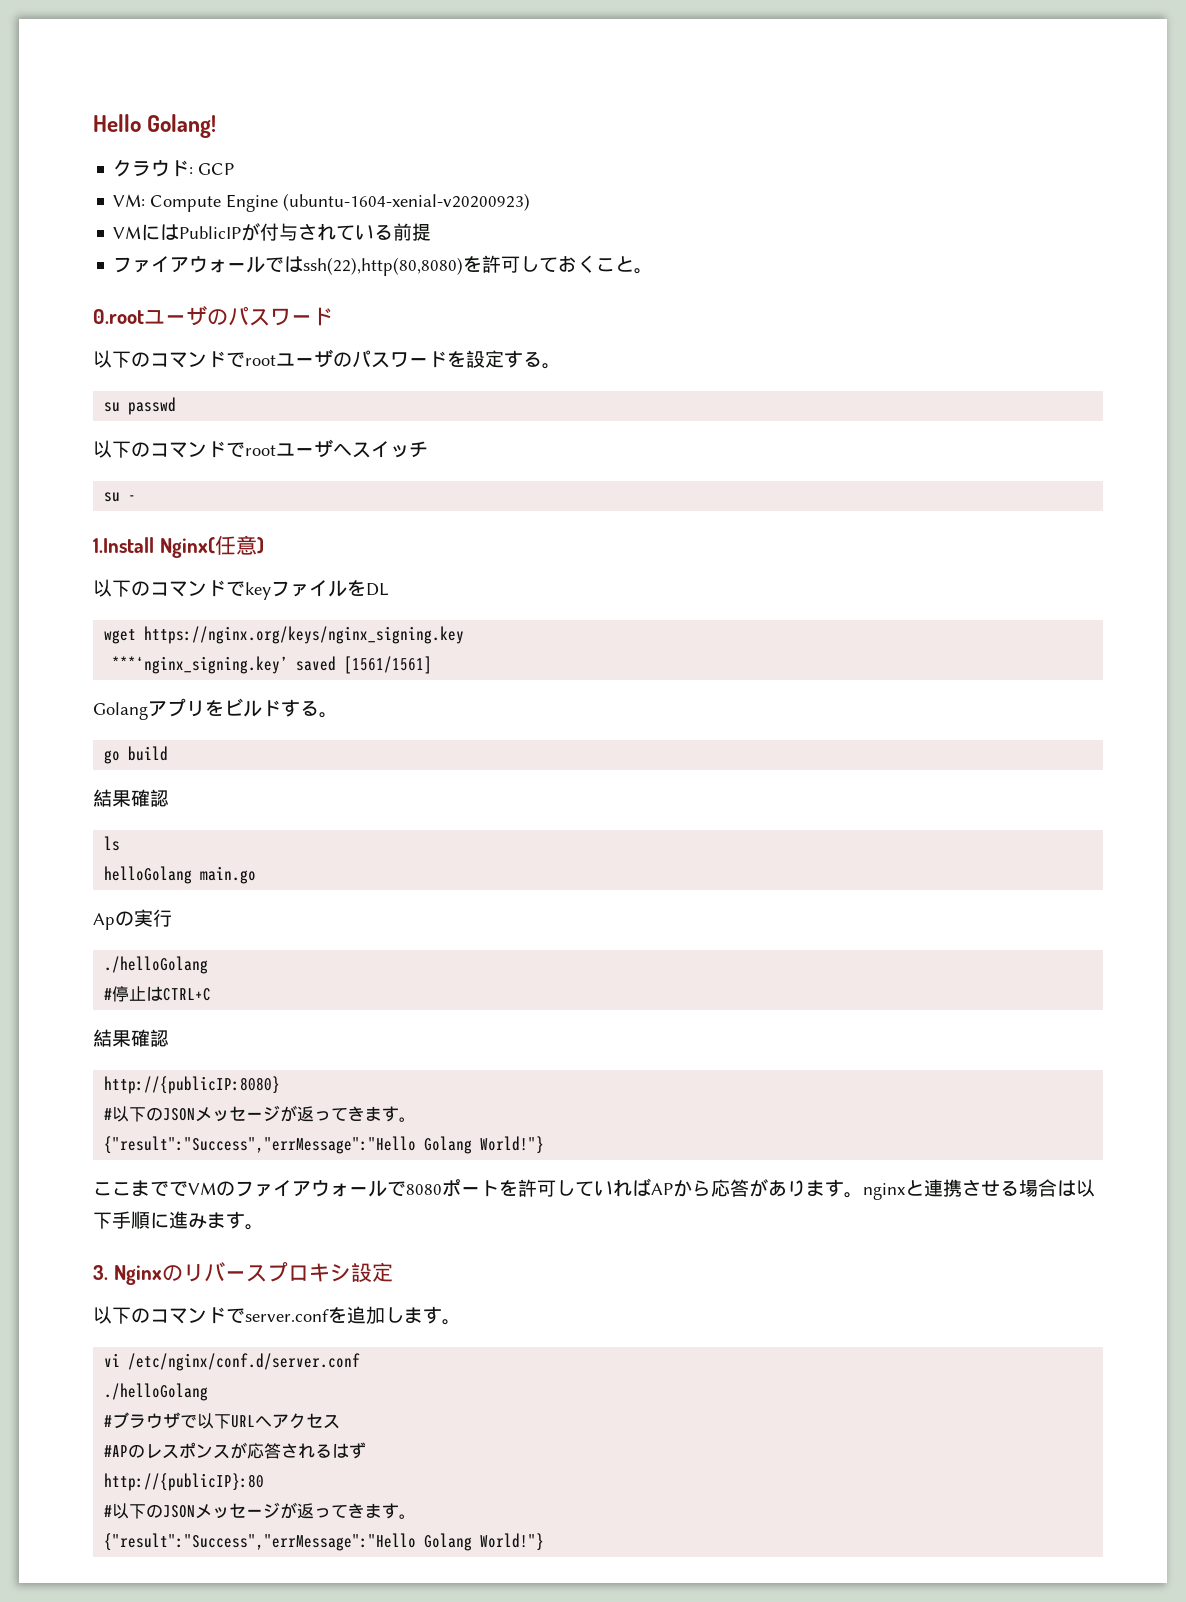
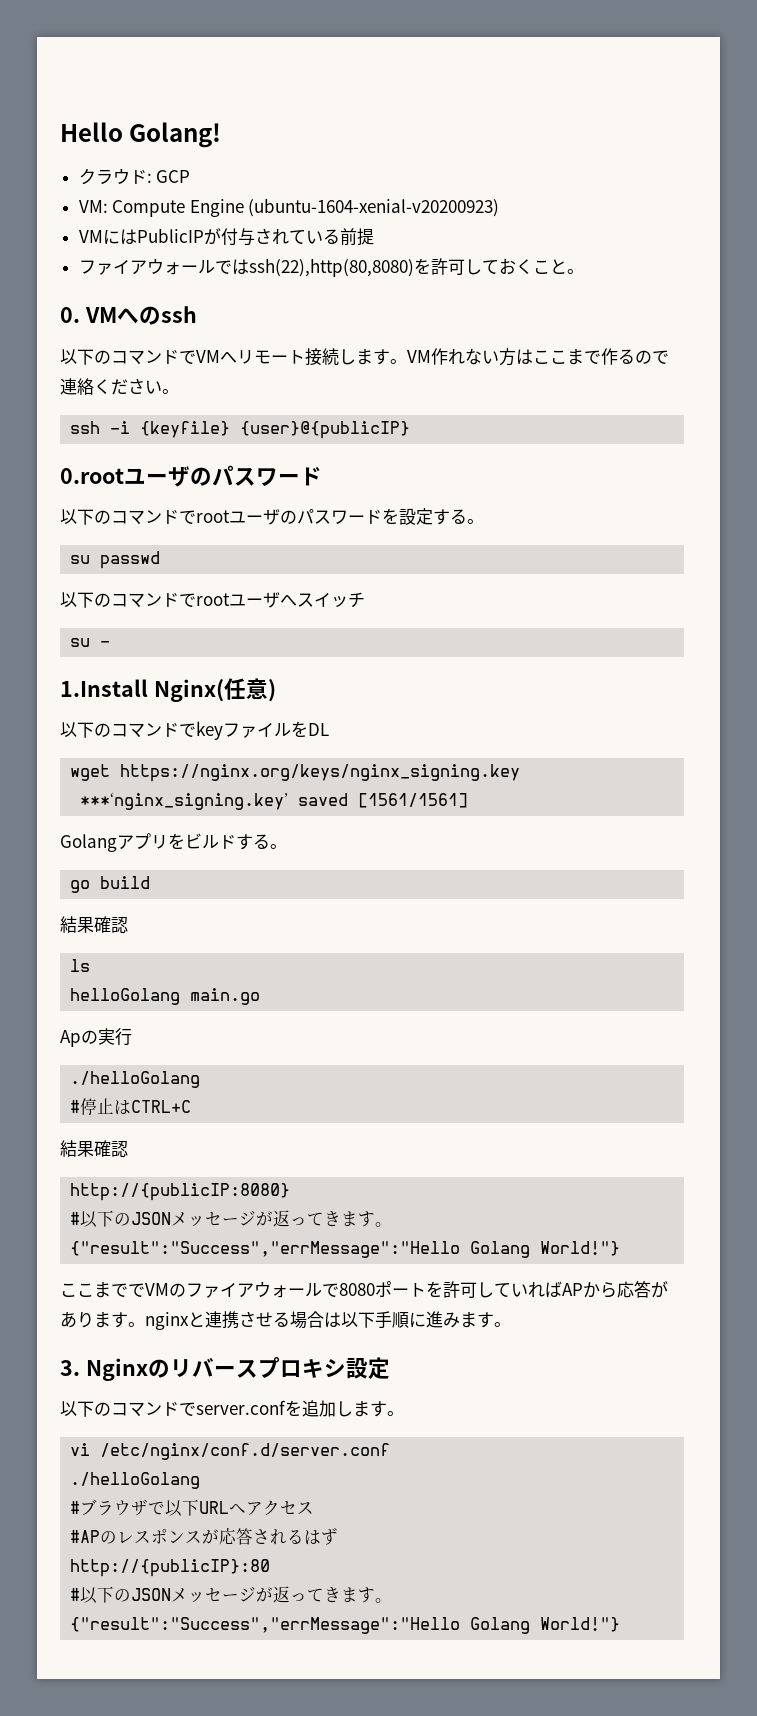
(654, 271) none -> [60,306,197,325] [60,348,669,366] [60,378,179,395] [70,421,411,439] // 0. VMへのssh // 以下のコマンドでVMへリモート接続します。VM作れない方はここまで作るので連絡ください。 // ssh -i {keyfile} {user}@{publicIP}

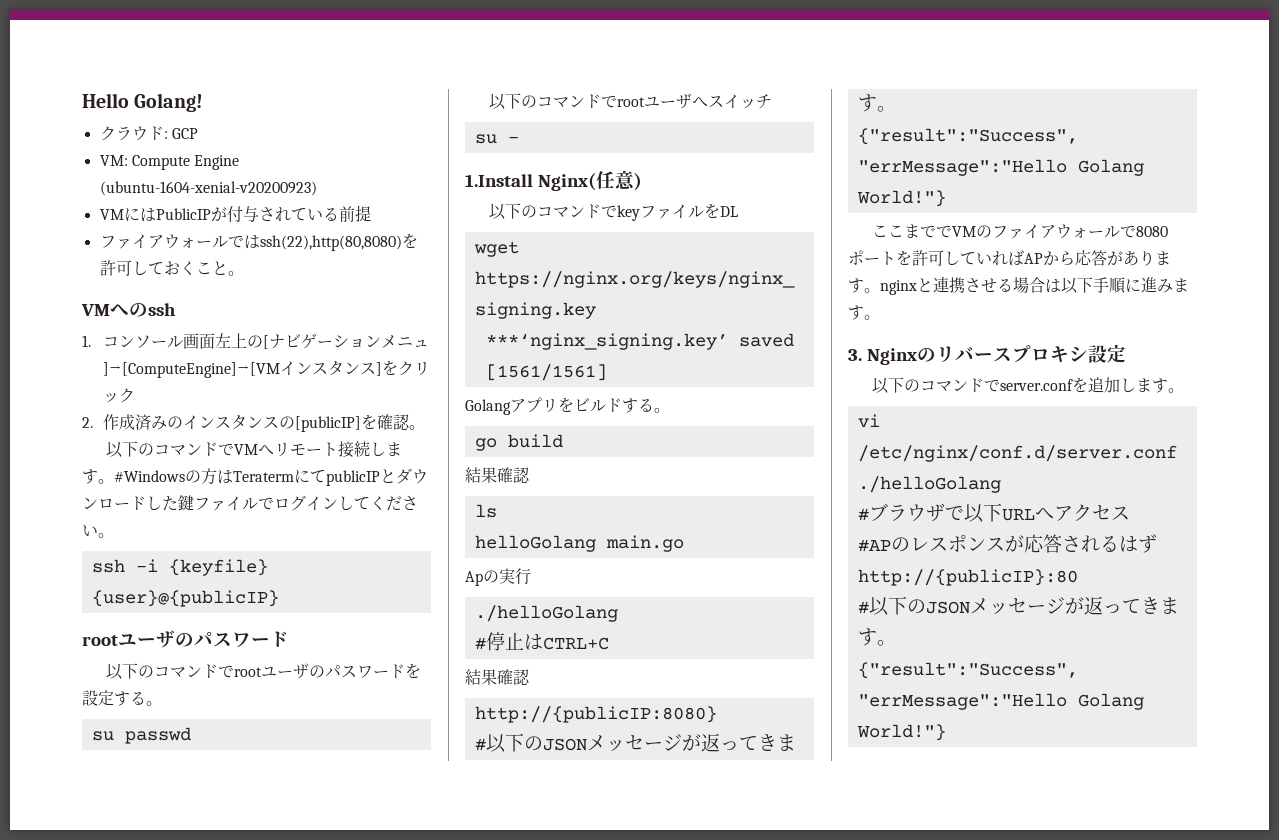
[60,307,80,323] 0. -> (244, 273) none
(197, 314) none -> [82,333,430,349] [103,360,431,378] [103,388,136,403] [82,414,426,432] // 1.コンソール画面左上の[ナビゲーションメニュ]→[ComputeEngine]→[VMインスタンス]をクリック // 2.作成済みのインスタンスの[publicIP]を確認。
[407,348,669,366] [60,378,94,395] VM作れない方はここまで作るので連絡 -> [114,468,428,486] [82,495,370,511] #Windowsの方はTeratermにてpublicIPとダウンロードした鍵ファイルでログインして
[60,468,124,484] 0.root -> [82,635,118,646] root

